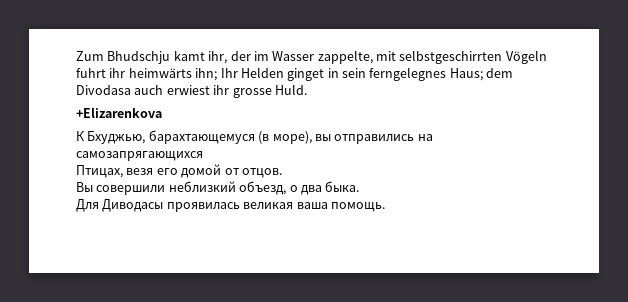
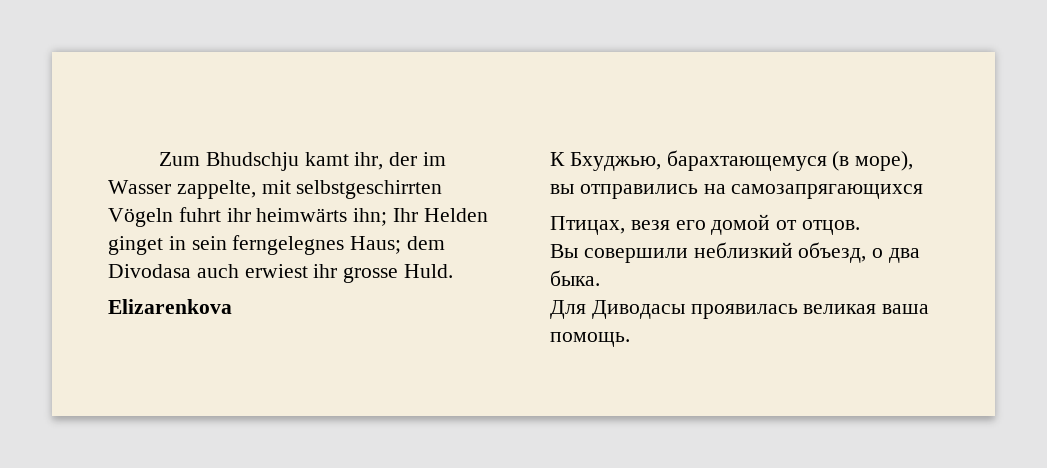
[76,107,162,118] +Elizarenkova -> [108,299,232,314] Elizarenkova

